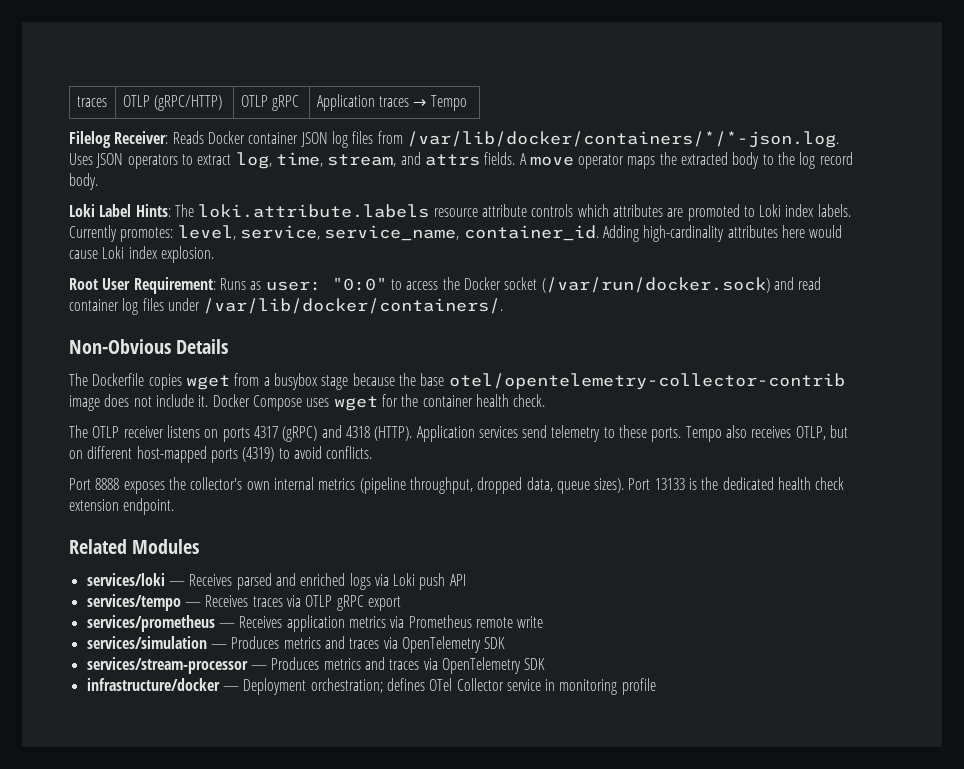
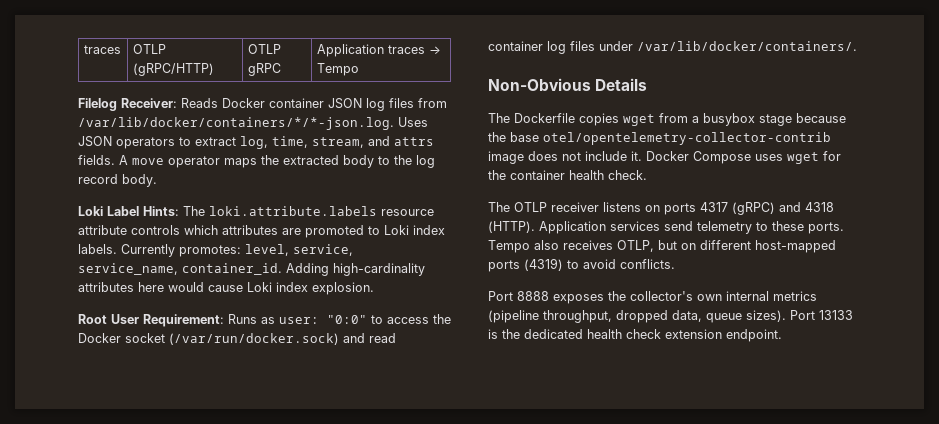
[69,539,200,554] [86,573,466,590] [86,594,401,611] [86,615,544,632] [86,636,506,653] [86,657,546,674] [86,678,656,695] // Related Modules // services/loki — Receives parsed and enriched logs via Loki push API // services/tempo — Receives traces via OTLP gRPC export // services/prometheus — Receives application metrics via Prometheus remote write // services/simulation — Produces metrics and traces via OpenTelemetry SDK // services/stream-processor — Produces metrics and traces via OpenTelemetry SDK // infrastructure/docker — Deployment orchestration; defines OTel Collector service in monitoring profile -> (782, 335) none

